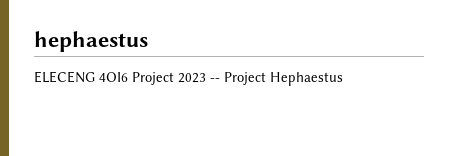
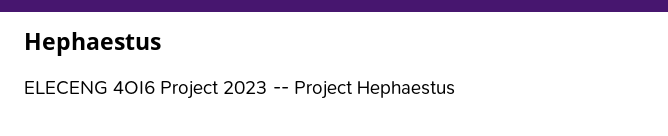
[34,31,148,52] hephaestus -> [24,32,161,56] Hephaestus

